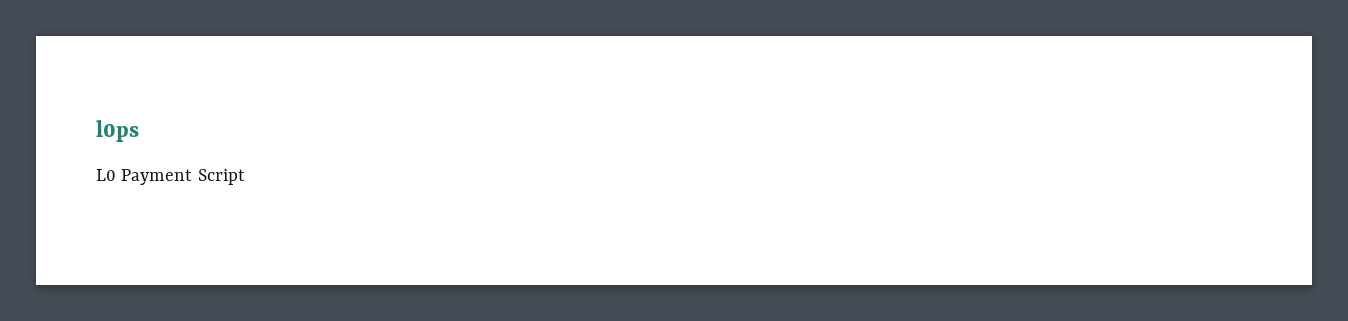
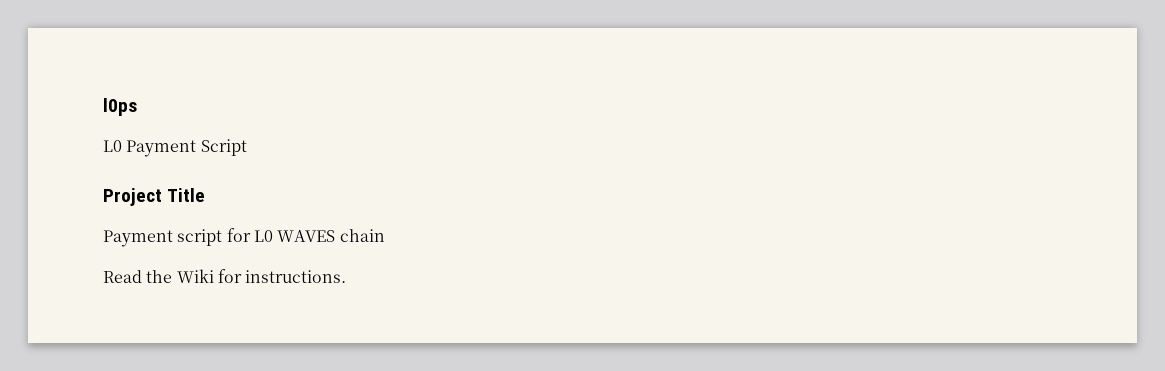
(245, 177) none -> [103,188,206,206] [103,228,385,247] [103,269,347,283] // Project Title // Payment script for L0 WAVES chain // Read the Wiki for instructions.

